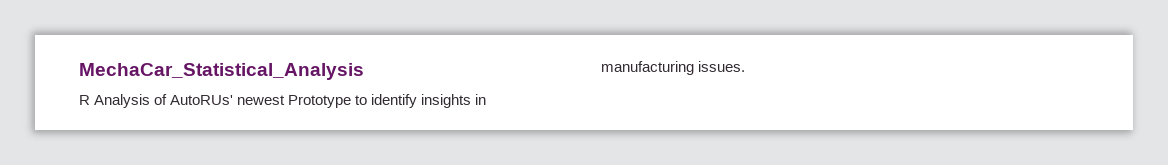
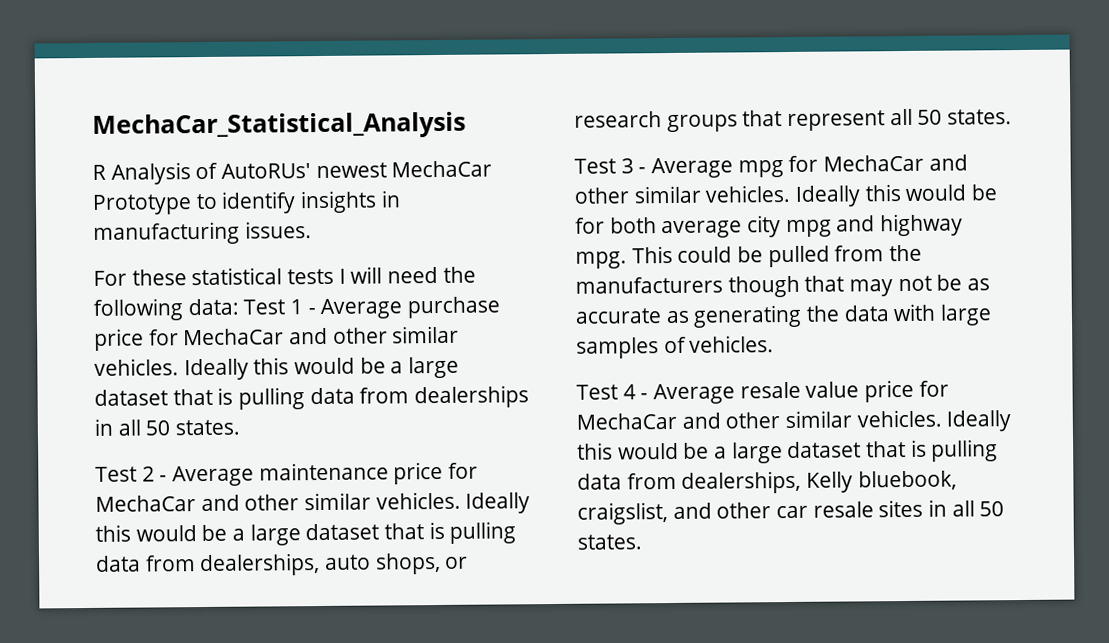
(286, 100) none -> [391,160,493,178] MechaCar
(746, 66) none -> [93,266,476,286] [93,296,501,321] [94,325,460,351] [94,356,460,381] [94,385,530,410] [94,418,241,436] [95,461,479,487] [95,491,531,514] [95,521,517,546] [95,552,469,577] [574,108,1013,133] [574,154,968,179] [574,184,998,207] [575,213,964,239] [575,244,923,269] [575,274,991,298] [575,303,993,328] [576,335,775,359] [576,379,949,405] [576,409,1012,432] [577,439,999,464] [577,470,957,494] [577,499,1005,525] [577,534,642,550] // For these statistical tests I will need the following data: Test 1 - Average purchase price for MechaCar and other similar vehicles. Ideally this would be a large dataset that is pulling data from dealerships in all 50 states. // Test 2 - Average maintenance price for MechaCar and other similar vehicles. Ideally this would be a large dataset that is pulling data from dealerships, auto shops, or research groups that represent all 50 states. // Test 3 - Average mpg for MechaCar and other similar vehicles. Ideally this would be for both average city mpg and highway mpg. This could be pulled from the manufacturers though that may not be as accurate as generating the data with large samples of vehicles. // Test 4 - Average resale value price for MechaCar and other similar vehicles. Ideally this would be a large dataset that is pulling data from dealerships, Kelly bluebook, craigslist, and other car resale sites in all 50 states.

